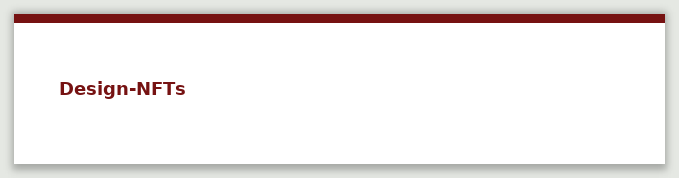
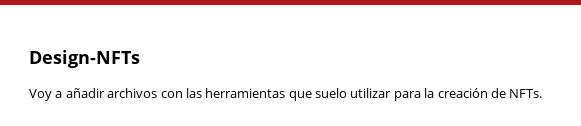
(186, 90) none -> [29,88,543,101] // Voy a añadir archivos con las herramientas que suelo utilizar para la creación de NFTs.

